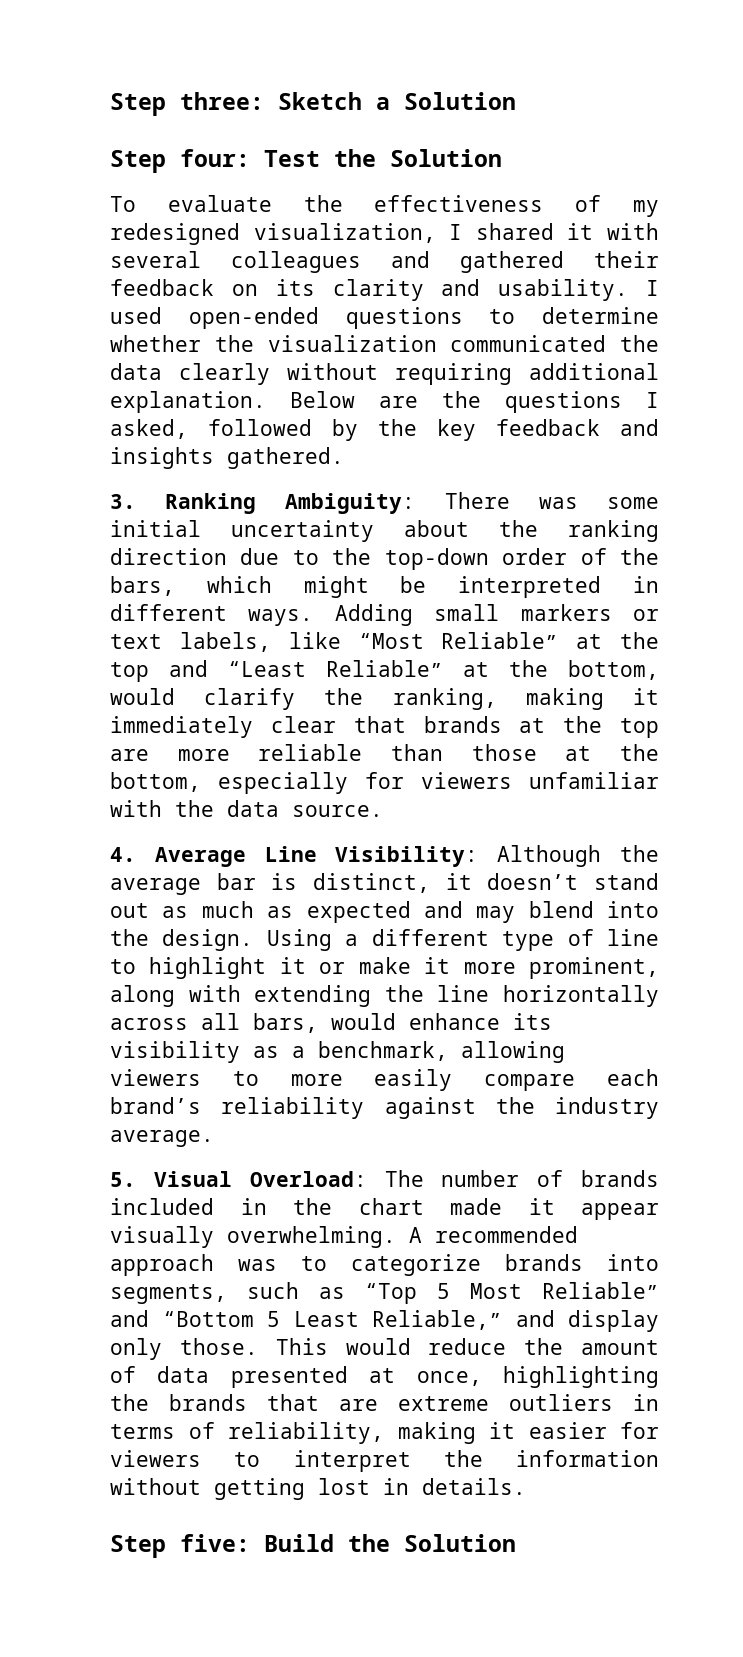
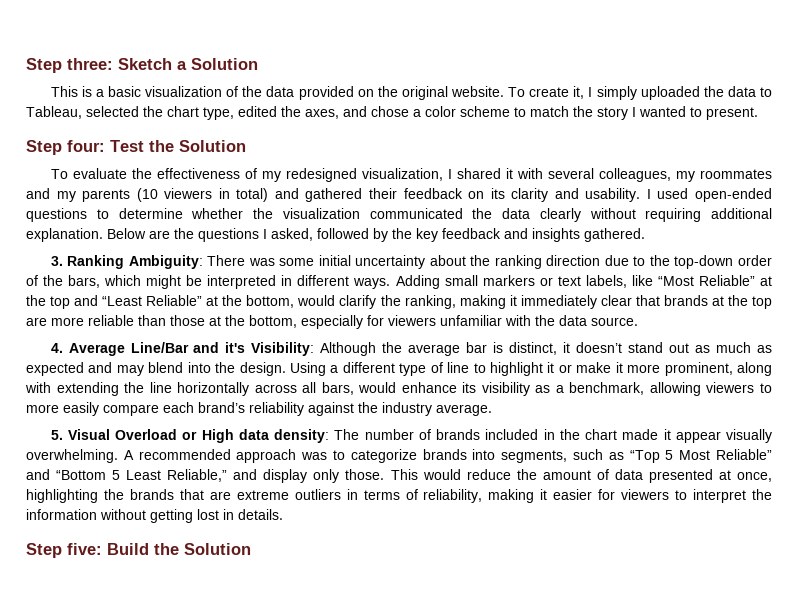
(516, 101) none -> [50,86,772,100] [26,106,758,120] // This is a basic visualization of the data provided on the original website. To create it, I simply uploaded the data to Tableau, selected the chart type, edited the axes, and chose a color scheme to match the story I wanted to present.
[231,251,361,273] colleagues -> [598,168,772,182] [26,188,269,202] colleagues, my roommates and my parents (10 viewers in total)
[264,846,317,862] Line -> [130,342,246,353] Line/Bar and it's
[249,1171,367,1187] Overload: -> [115,429,330,443] Overload or High data density:

